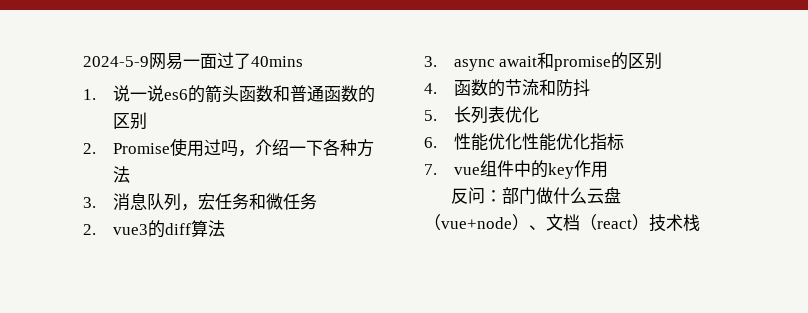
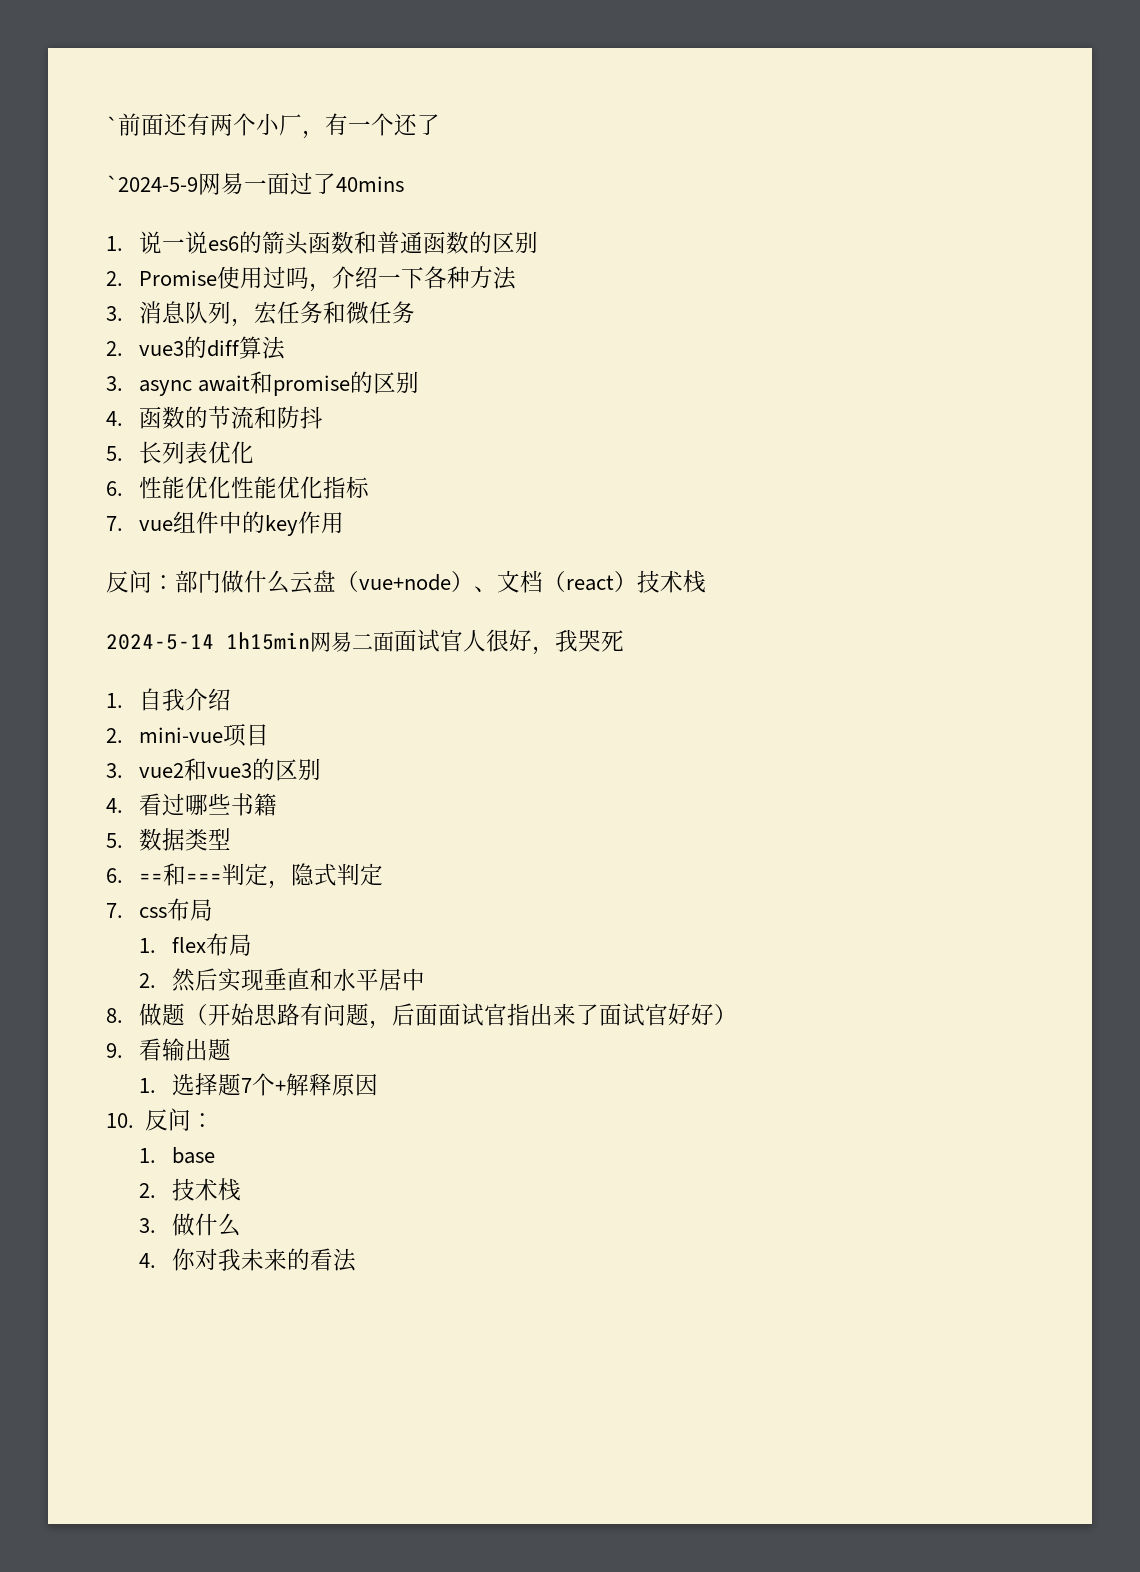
[83,56,149,67] 2024-5-9 -> [106,113,440,139] [106,175,198,192] `前面还有两个小厂，有一个还了 // `2024-5-9
(700, 222) none -> [106,629,624,655] [106,688,232,711] [106,723,270,747] [106,758,322,781] [106,793,278,816] [106,828,232,851] [106,863,384,889] [106,898,214,921] [139,933,253,956] [139,968,426,992] [106,1003,738,1029] [106,1038,232,1061] [139,1073,379,1096] [106,1108,215,1131] [139,1147,216,1164] [139,1178,242,1201] [139,1213,242,1237] [139,1248,357,1272] // 2024-5-14 1h15min网易二面面试官人很好，我哭死 // 1.自我介绍 // 2. mini-vue项目 // 3. vue2和vue3的区别 // 4.看过哪些书籍 // 5.数据类型 // 6. ==和===判定，隐式判定 // 7. css布局 // 1. flex布局 // 2.然后实现垂直和水平居中 // 8.做题（开始思路有问题，后面面试官指出来了面试官好好） // 9.看输出题 // 1.选择题7个+解释原因 // 10.反问： // 1. base // 2.技术栈 // 3.做什么 // 4.你对我未来的看法

